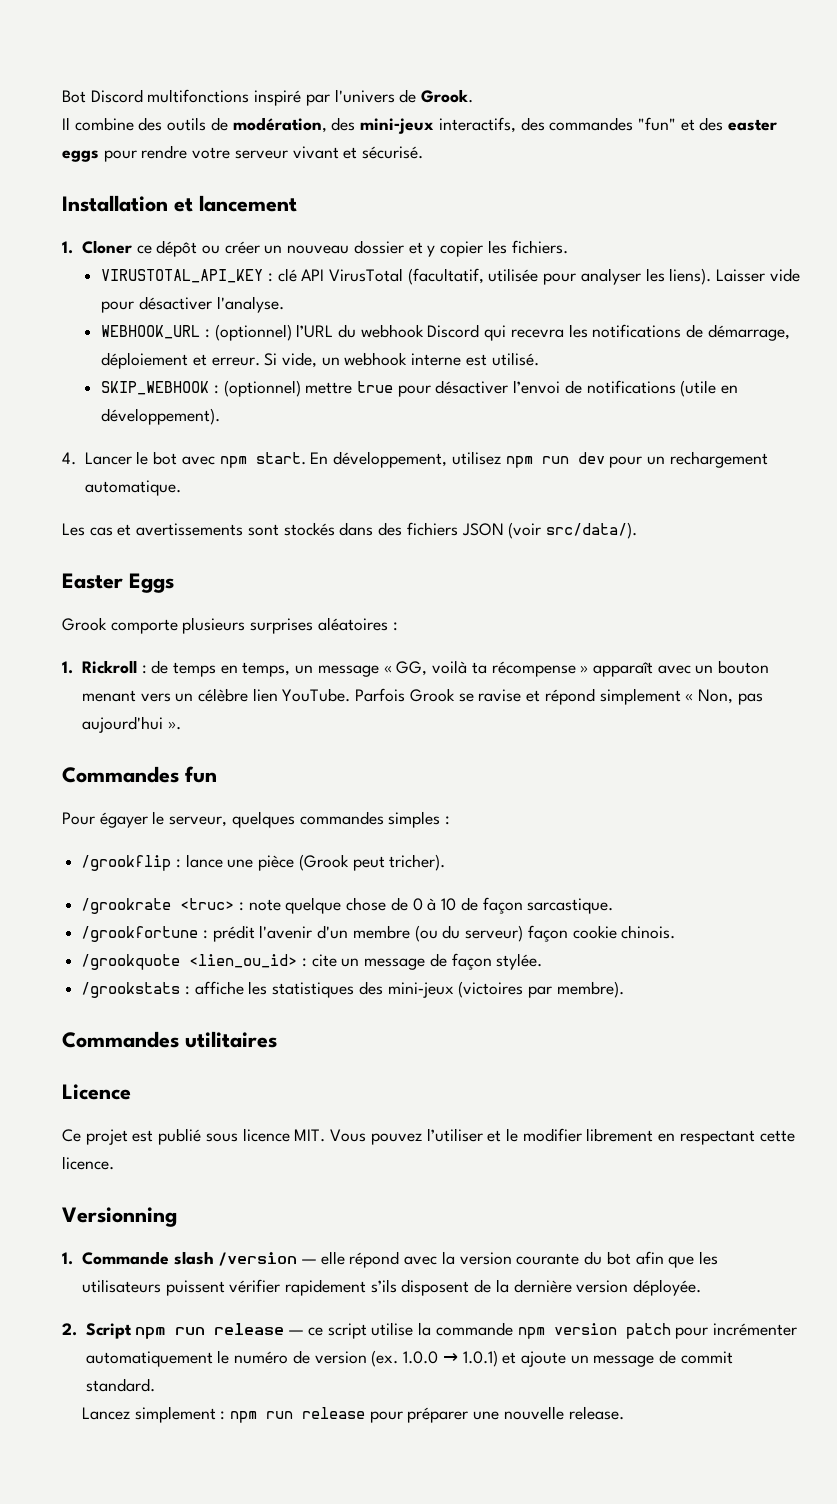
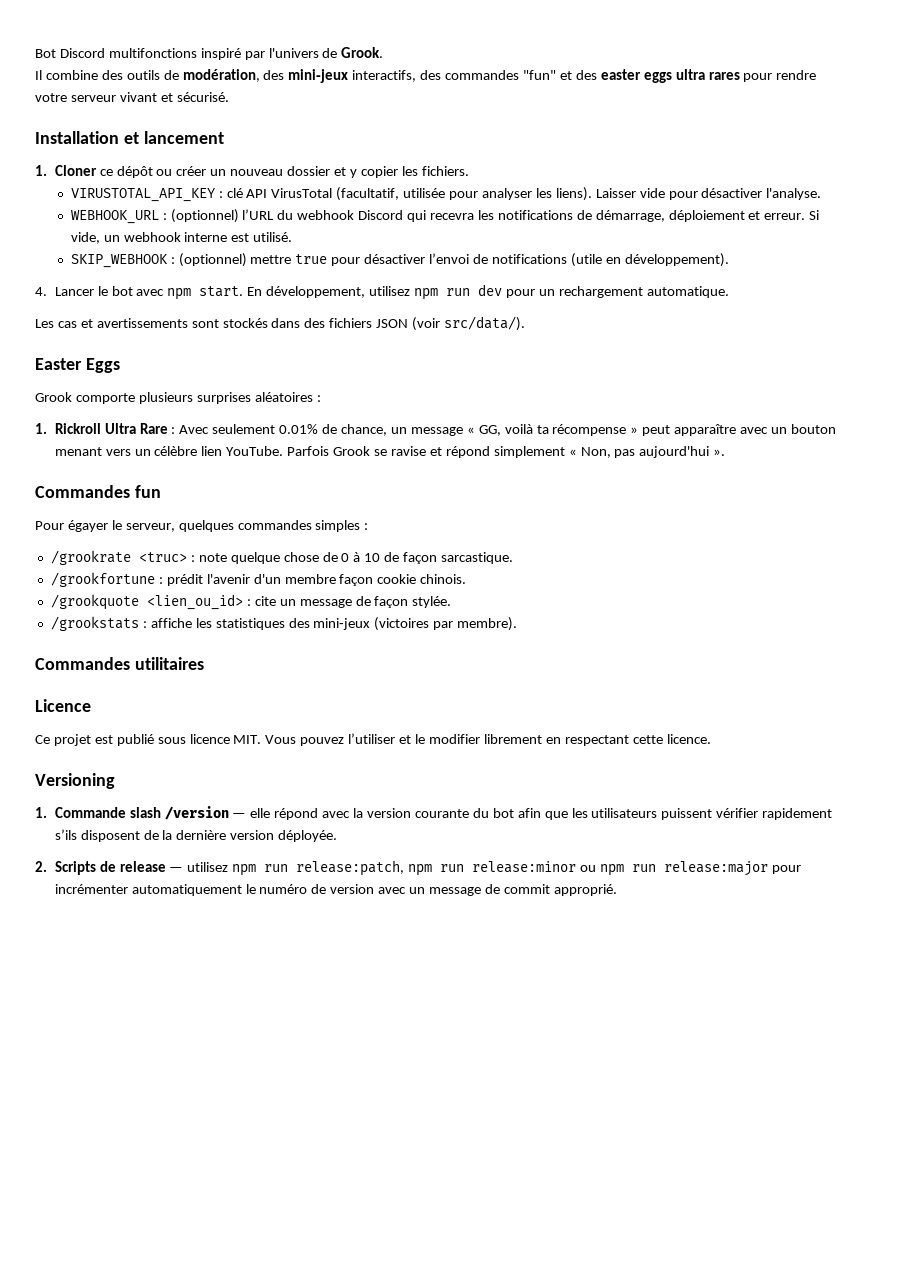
(99, 156) none -> [675,69,740,80] ultra rares
[141,660,291,677] : de temps en temps, -> [104,423,388,436] Ultra Rare : Avec seulement 0.01% de chance,
[592,662,653,677] apparaît -> [642,424,737,436] peut apparaître
[81,854,446,871] // /grookflip : lance une pièce (Grook peut tricher). -> (369, 526) none
[414,925,524,942] (ou du serveur) -> (336, 579) none
[62,1207,177,1227] Versionning -> [35,773,115,789] Versioning
[85,1322,671,1339] Script npm run release — ce script utilise la commande npm version patch -> [54,860,769,876] Scripts de release — utilisez npm run release:patch, npm run release:minor ou npm run release:major
[371,1350,733,1367] [85,1378,155,1392] [81,1406,624,1423] (ex. 1.0.0 → 1.0.1) et ajoute un message de commit standard. // Lancez simplement : npm run release pour préparer une nouvelle release. -> [378,884,617,896] avec un message de commit approprié.

